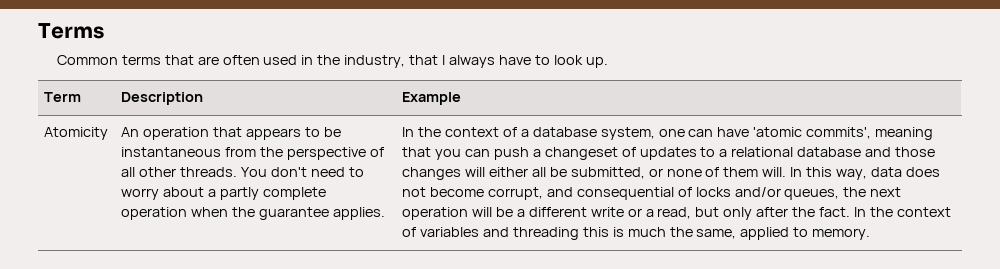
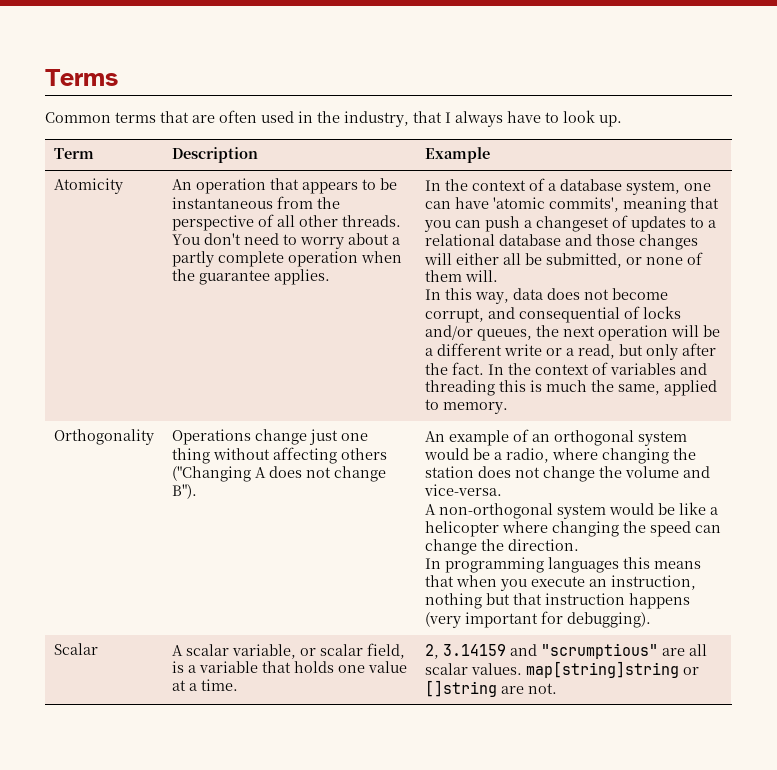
(787, 172) none -> (498, 276) //
(871, 234) none -> [53,429,154,445] [171,429,368,445] [171,447,387,464] [171,466,386,482] [171,484,197,499] [424,429,687,446] [423,448,696,464] [424,466,710,482] [423,484,502,496] [424,502,718,519] [424,521,721,537] [424,539,579,555] [424,557,701,573] [424,575,696,591] [424,593,690,609] [424,611,651,628] [53,643,98,655] [171,643,405,659] [171,661,407,673] [171,679,238,691] [424,643,707,659] [424,661,699,678] [424,680,557,697] // Orthogonality | Operations change just one thing without affecting others ("Changing A does not change B"). | An example of an orthogonal system would be a radio, where changing the station does not change the volume and vice-versa. // A non-orthogonal system would be like a helicopter where changing the speed can change the direction. // In programming languages this means that when you execute an instruction, nothing but that instruction happens (very important for debugging). // Scalar | A scalar variable, or scalar field, is a variable that holds one value at a time. | 2, 3.14159 and "scrumptious" are all scalar values. map[string]string or []string are not.

